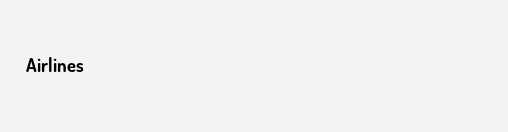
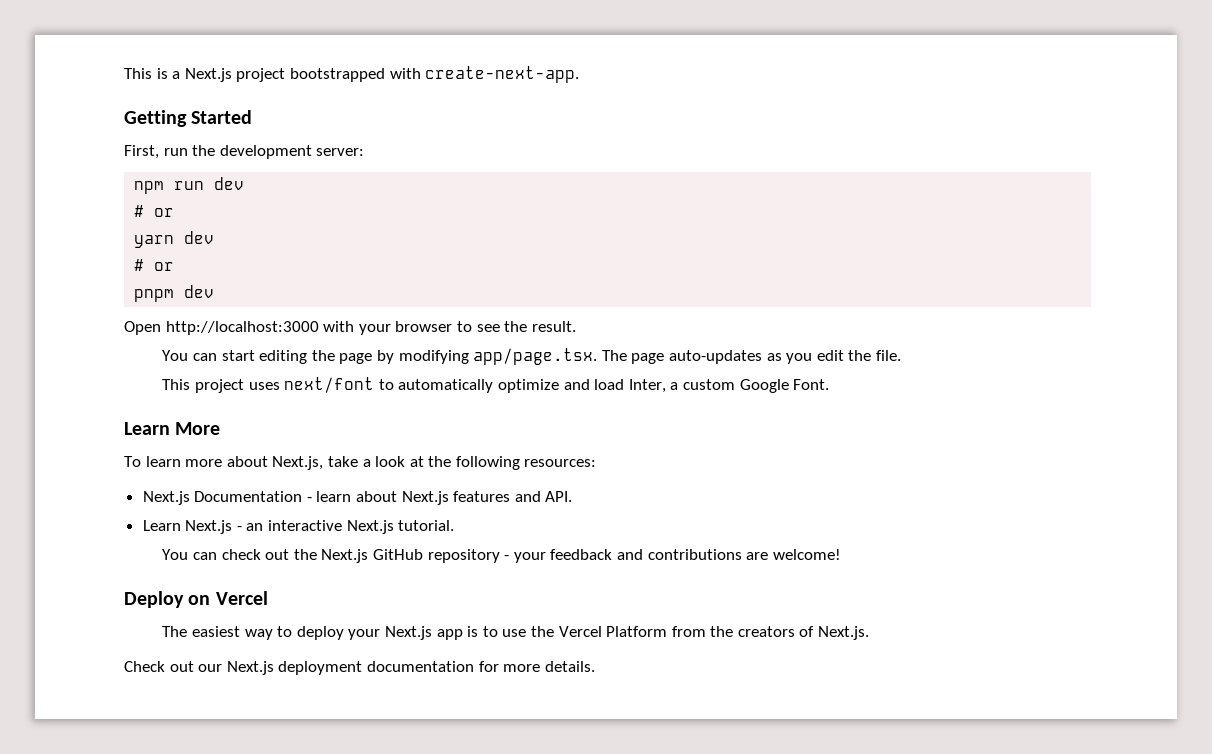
[26,57,84,72] Airlines -> [124,66,580,83] [124,110,253,127] [124,145,365,159] [134,177,245,194] [134,205,175,217] [134,231,215,248] [134,259,175,271] [134,285,215,302] [124,321,576,335] [162,348,901,365] [162,377,830,393] [124,422,221,435] [124,456,597,470] [142,491,573,505] [142,520,455,534] [162,549,841,563] [124,591,268,608] [162,626,870,640] [124,661,595,675] This is a Next.js project bootstrapped with create-next-app. // Getting Started // First, run the development server: // npm run dev // # or // yarn dev // # or // pnpm dev // Open http://localhost:3000 with your browser to see the result. // You can start editing the page by modifying app/page.tsx. The page auto-updates as you edit the file. // This project uses next/font to automatically optimize and load Inter, a custom Google Font. // Learn More // To learn more about Next.js, take a look at the following resources: // Next.js Documentation - learn about Next.js features and API. // Learn Next.js - an interactive Next.js tutorial. // You can check out the Next.js GitHub repository - your feedback and contributions are welcome! // Deploy on Vercel // The easiest way to deploy your Next.js app is to use the Vercel Platform from the creators of Next.js. // Check out our Next.js deployment documentation for more details.

